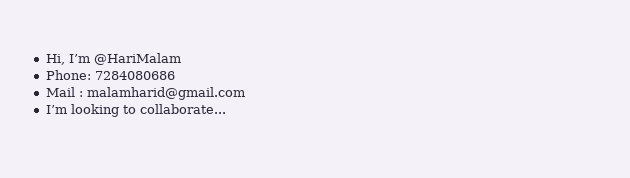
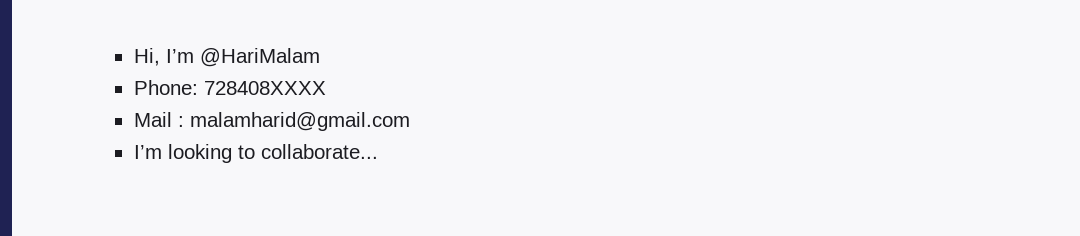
[94,71,175,80] 7284080686 -> [203,81,326,95] 728408XXXX

